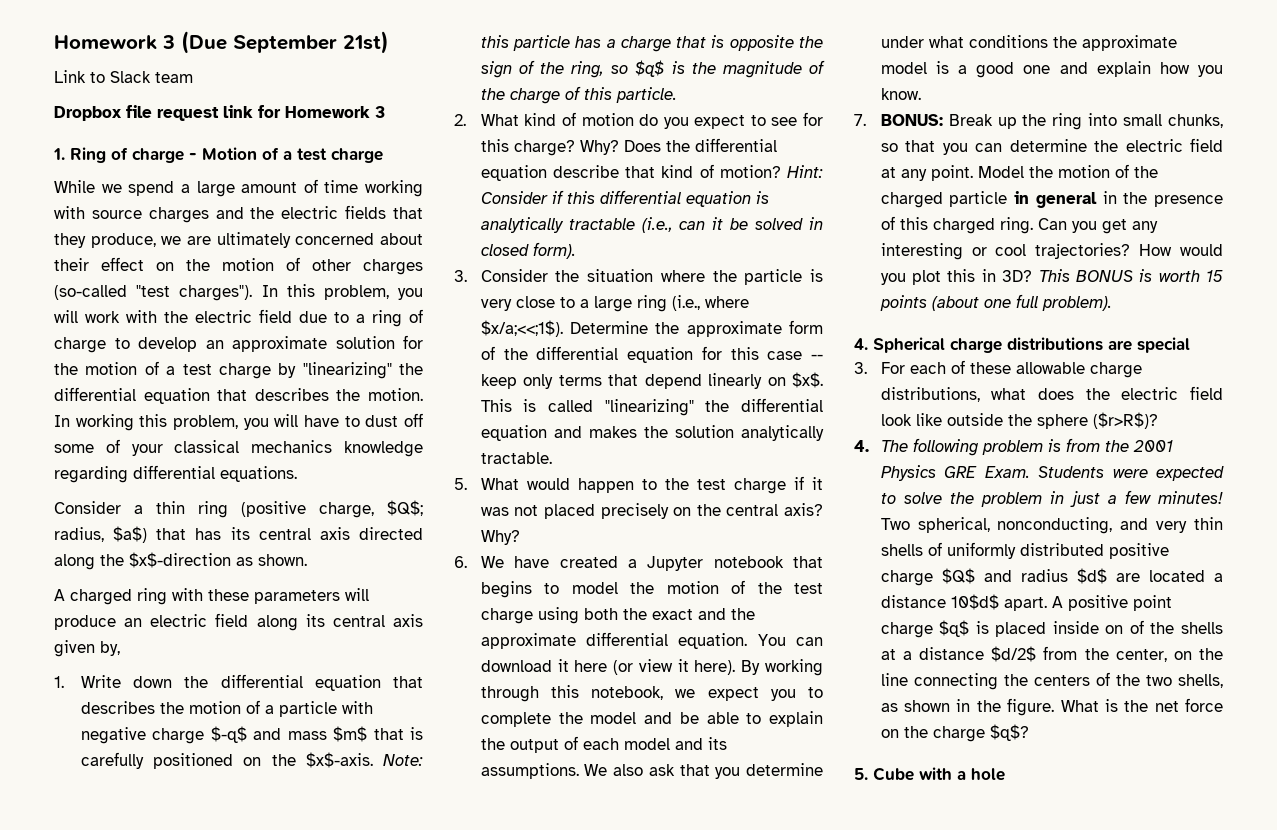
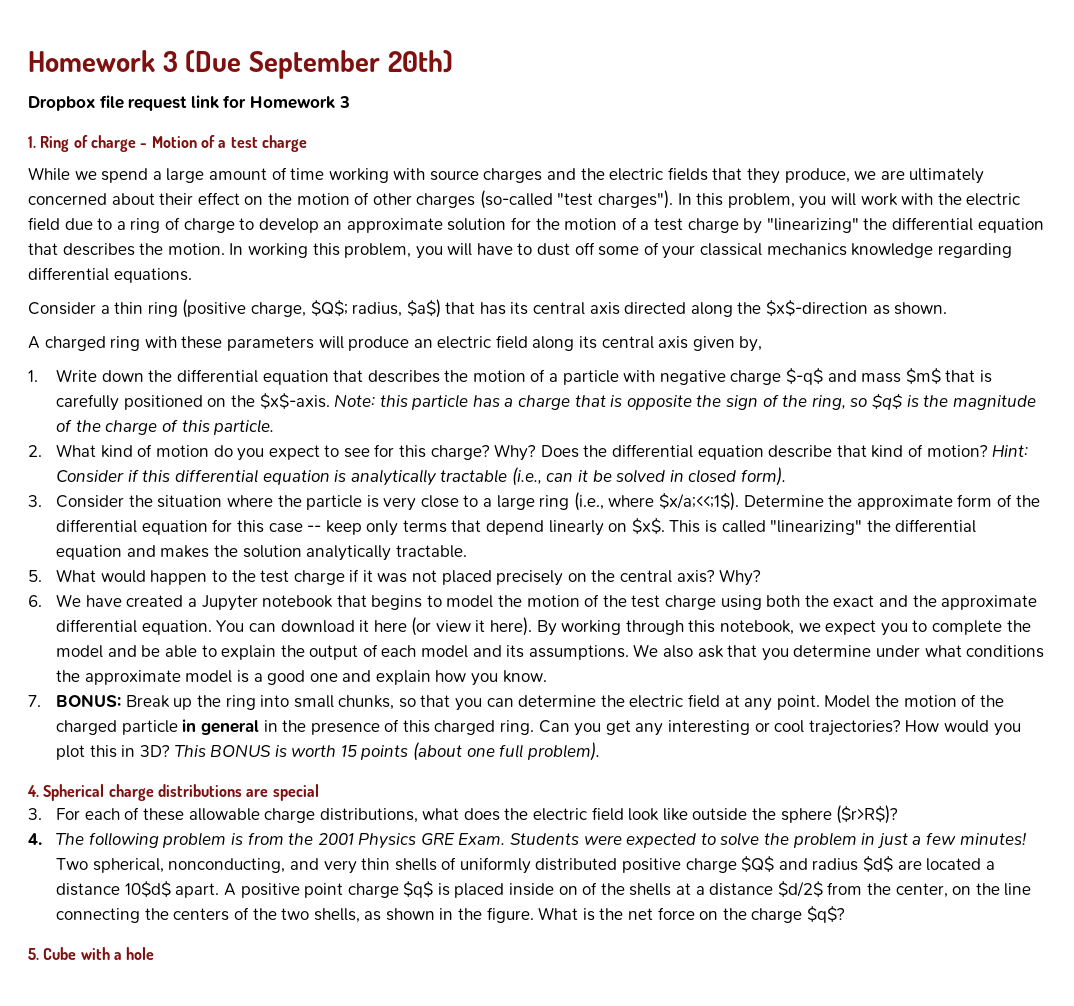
[343,31,389,54] [54,70,193,83] 21st) // Link to Slack team -> [387,50,453,73] 20th)

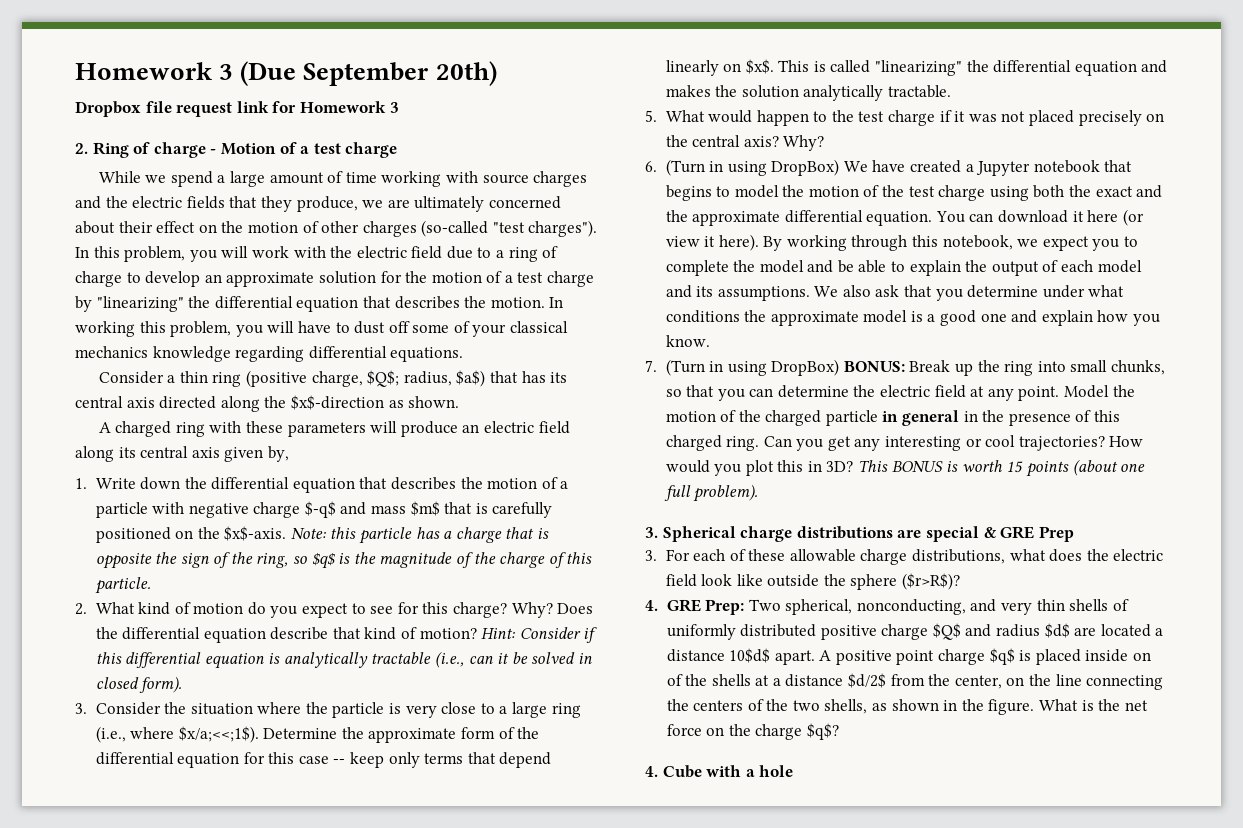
[28,136,36,148] 1. -> [75,143,88,154] 2.
(42, 601) none -> [665,159,840,176] (Turn in using DropBox)
(41, 701) none -> [665,359,840,376] (Turn in using DropBox)
[27,785,39,797] 4. -> [645,527,658,538] 3.
(319, 792) none -> [983,526,1074,542] & GRE Prep
[56,832,1026,849] The following problem is from the 2001 Physics GRE Exam. Students were expected to solve the problem in just a few minutes! -> [666,599,745,615] GRE Prep:
[28,948,39,960] 5. -> [645,766,658,777] 4.

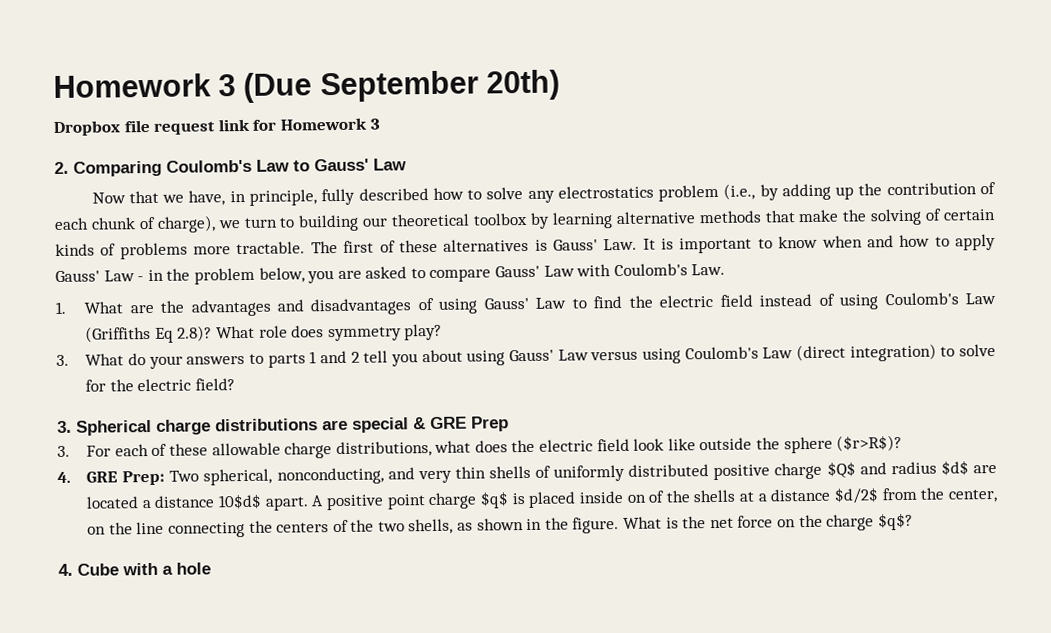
[92,142,398,158] [98,171,588,187] [75,196,561,212] [75,220,598,237] [75,246,559,262] [75,271,595,287] [75,296,564,312] [75,321,569,337] [75,346,464,362] [98,370,568,387] [75,395,460,412] [98,421,570,437] [75,446,289,462] [75,477,569,493] [95,501,553,518] [95,526,549,544] [95,552,593,569] [94,577,151,594] [75,602,594,618] [95,627,598,643] [95,651,592,669] [95,676,183,693] [75,702,581,718] [95,726,540,743] [95,752,552,768] [665,59,1168,76] [665,85,951,101] [645,110,1165,126] [665,135,825,151] [645,159,1133,176] [665,185,1163,201] [665,209,1144,226] [665,234,1138,251] [665,260,1142,276] [665,285,1125,301] [665,310,1160,326] [665,335,710,347] [645,359,1165,376] [665,385,1135,401] [665,410,1120,426] [665,435,1144,451] [665,459,1146,477] [663,484,759,502] Ring of charge - Motion of a test charge // While we spend a large amount of time working with source charges and the electric fields that they produce, we are ultimately concerned about their effect on the motion of other charges (so-called "test charges"). In this problem, you will work with the electric field due to a ring of charge to develop an approximate solution for the motion of a test charge by "linearizing" the differential equation that describes the motion. In working this problem, you will have to dust off some of your classical mechanics knowledge regarding differential equations. // Consider a thin ring (positive charge, $Q$; radius, $a$) that has its central axis directed along the $x$-direction as shown. // A charged ring with these parameters will produce an electric field along its central axis given by, // 1. Write down the differential equation that describes the motion of a particle with negative charge $-q$ and mass $m$ that is carefully positioned on the $x$-axis. Note: this particle has a charge that is opposite the sign of the ring, so $q$ is the magnitude of the charge of this particle. // 2. What kind of motion do you expect to see for this charge? Why? Does the differential equation describe that kind of motion? Hint: Consider if this differential equation is analytically tractable (i.e., can it be solved in closed form). // 3. Consider the situation where the particle is very close to a large ring (i.e., where $x/a;<<;1$). Determine the approximate form of the differential equation for this case -- keep only terms that depend linearly on $x$. This is called "linearizing" the differential equation and makes the solution analytically tractable. // 5. What would happen to the test charge if it was not placed precisely on the central axis? Why? // 6. (Turn in using DropBox) We have created a Jupyter notebook that begins to model the motion of the test charge using both the exact and the approximate differential equation. You can download it here (or view it here). By working through this notebook, we expect you to complete the model and be able to explain the output of each model and its assumptions. We also ask that you determine under what conditions the approximate model is a good one and explain how you know. // 7. (Turn in using DropBox) BONUS: Break up the ring into small chunks, so that you can determine the electric field at any point. Model the motion of the charged particle in general in the presence of this charged ring. Can you get any interesting or cool trajectories? How would you plot this in 3D? This BONUS is worth 15 points (about one full problem). -> [73,158,407,177] [91,181,996,206] [54,208,995,233] [55,233,997,260] [55,263,726,285] [55,292,997,317] [85,323,443,343] [56,343,997,370] [85,378,235,392] Comparing Coulomb's Law to Gauss' Law // Now that we have, in principle, fully described how to solve any electrostatics problem (i.e., by adding up the contribution of each chunk of charge), we turn to building our theoretical toolbox by learning alternative methods that make the solving of certain kinds of problems more tractable. The first of these alternatives is Gauss' Law. It is important to know when and how to apply Gauss' Law - in the problem below, you are asked to compare Gauss' Law with Coulomb's Law. // 1. What are the advantages and disadvantages of using Gauss' Law to find the electric field instead of using Coulomb's Law (Griffiths Eq 2.8)? What role does symmetry play? // 3. What do your answers to parts 1 and 2 tell you about using Gauss' Law versus using Coulomb's Law (direct integration) to solve for the electric field?

